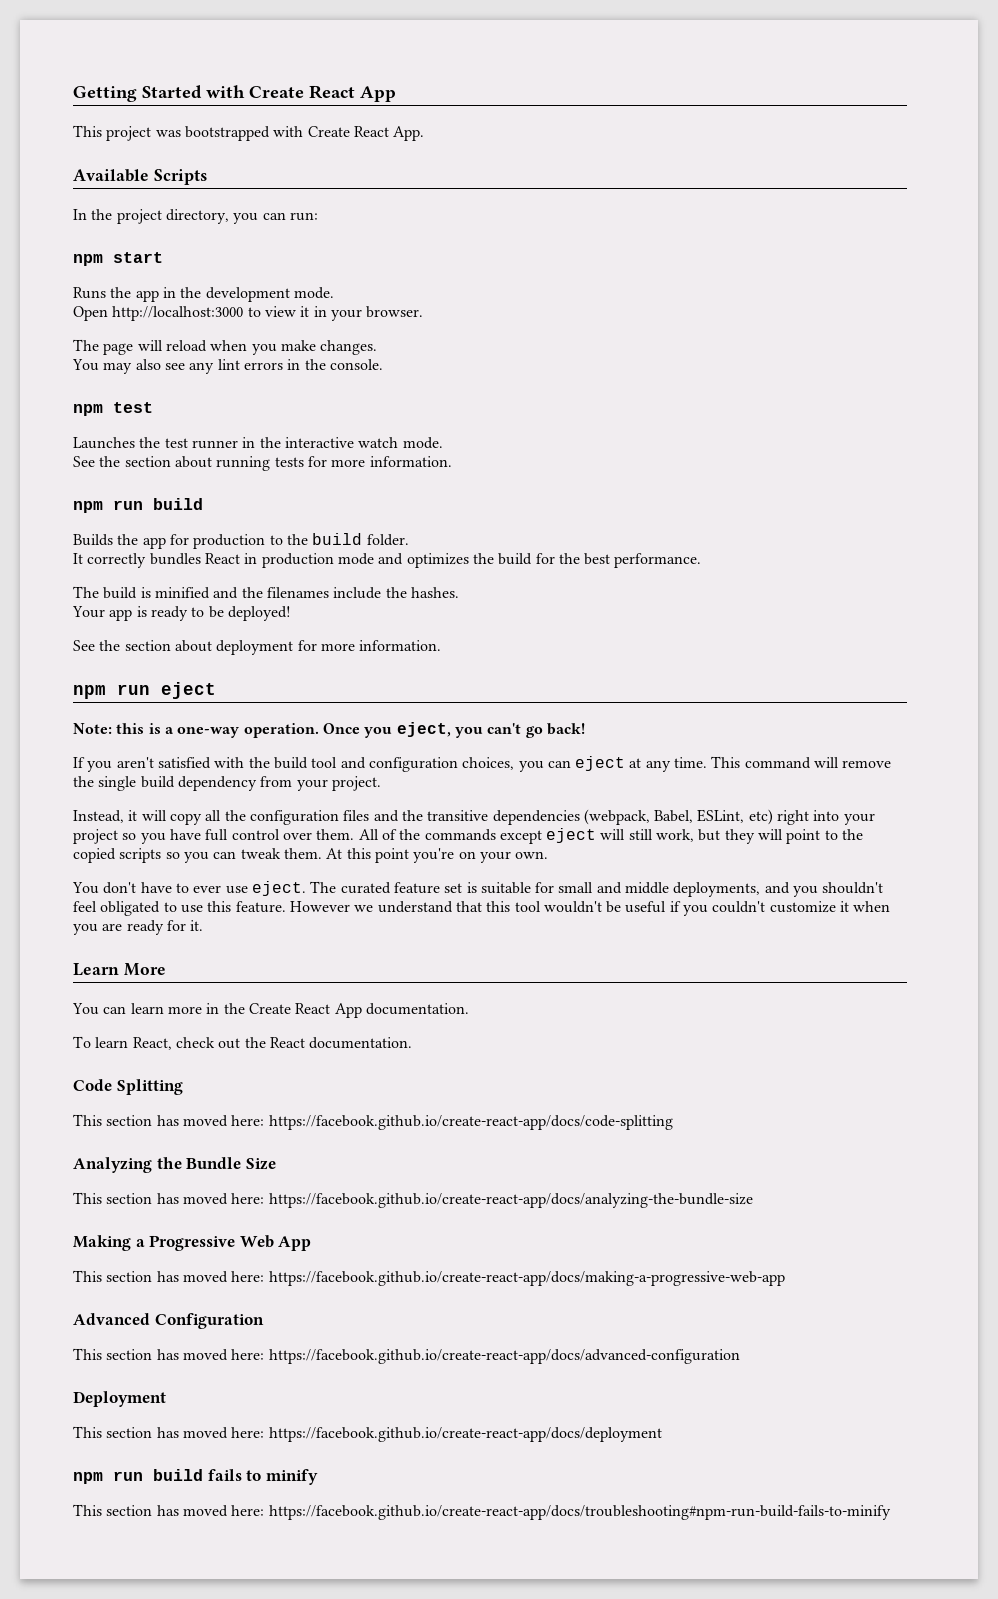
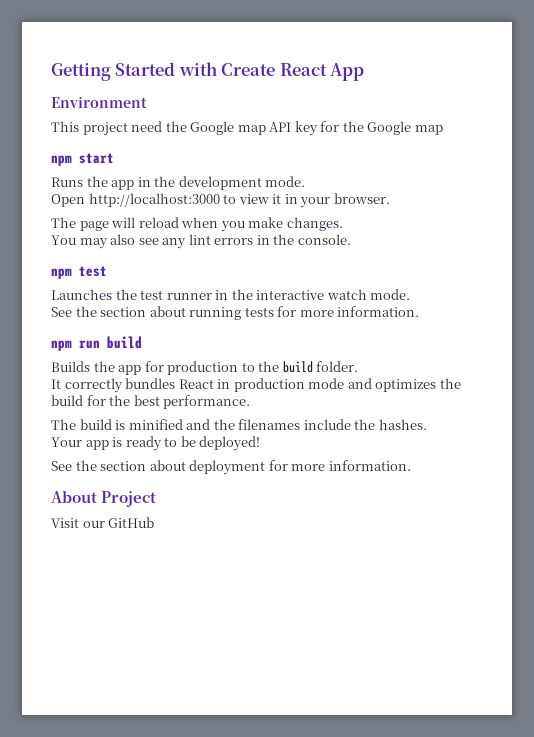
(396, 94) none -> [51,96,147,108] // Environment
[155,126,425,141] [73,169,207,185] [73,209,318,224] was bootstrapped with Create React App. // Available Scripts // In the project directory, you can run: -> [131,121,443,136] need the Google map API key for the Google map
[73,682,216,699] [73,722,585,738] [73,756,892,772] [73,776,381,791] [73,809,875,825] [73,828,864,844] [73,848,549,863] [72,881,884,897] [73,901,891,916] [73,920,204,935] [73,963,166,976] [72,1003,469,1018] [73,1036,413,1050] [73,1079,183,1095] [73,1114,673,1130] [73,1157,276,1173] [73,1192,753,1208] [73,1235,312,1251] [73,1270,785,1286] [73,1313,264,1329] [73,1348,740,1364] [73,1391,166,1407] [73,1426,662,1442] [73,1469,318,1485] [73,1504,891,1520] npm run eject // Note: this is a one-way operation. Once you eject, you can't go back! // If you aren't satisfied with the build tool and configuration choices, you can eject at any time. This command will remove the single build dependency from your project. // Instead, it will copy all the configuration files and the transitive dependencies (webpack, Babel, ESLint, etc) right into your project so you have full control over them. All of the commands except eject will still work, but they will point to the copied scripts so you can tweak them. At this point you're on your own. // You don't have to ever use eject. The curated feature set is suitable for small and middle deployments, and you shouldn't feel obligated to use this feature. However we understand that this tool wouldn't be useful if you couldn't customize it when you are ready for it. // Learn More // You can learn more in the Create React App documentation. // To learn React, check out the React documentation. // Code Splitting // This section has moved here: https://facebook.github.io/create-react-app/docs/code-splitting // Analyzing the Bundle Size // This section has moved here: https://facebook.github.io/create-react-app/docs/analyzing-the-bundle-size // Making a Progressive Web App // This section has moved here: https://facebook.github.io/create-react-app/docs/making-a-progressive-web-app // Advanced Configuration // This section has moved here: https://facebook.github.io/create-react-app/docs/advanced-configuration // Deployment // This section has moved here: https://facebook.github.io/create-react-app/docs/deployment // npm run build fails to minify // This section has moved here: https://facebook.github.io/create-react-app/docs/troubleshooting#npm-run-build-fails-to-minify -> [51,491,157,507] [51,517,155,528] About Project // Visit our GitHub

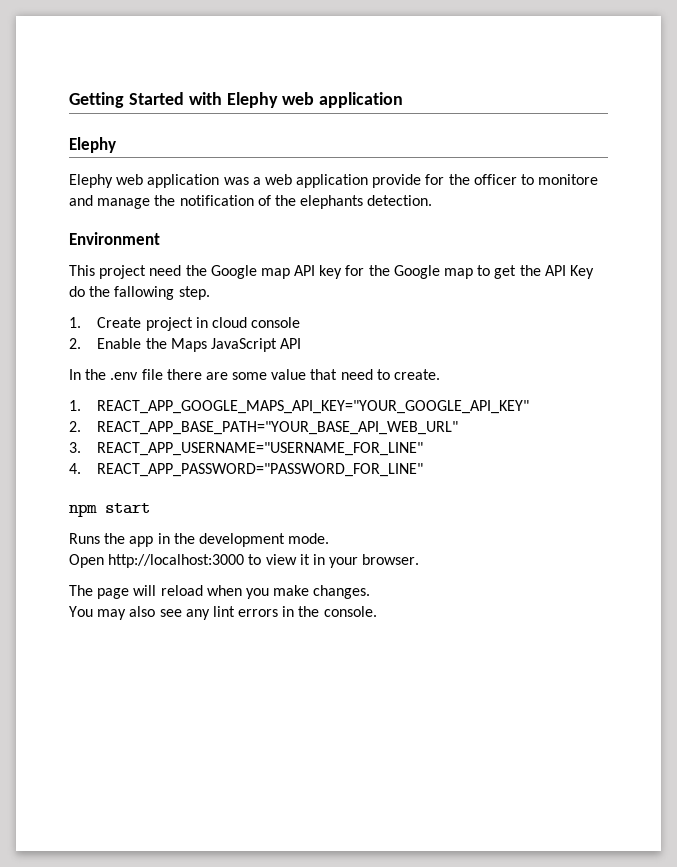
[221,63,365,81] Create React App -> [226,92,404,108] [69,137,116,153] [69,174,599,188] [69,195,433,209] Elephy web application // Elephy // Elephy web application was a web application provide for the officer to monitore and manage the notification of the elephants detection.
(443, 130) none -> [477,265,594,279] [69,286,210,300] [69,317,301,331] [69,338,302,352] [69,369,441,380] [69,400,530,414] [69,421,459,435] [69,442,424,456] [69,463,424,477] to get the API Key do the fallowing step. // 1. Create project in cloud console // 2. Enable the Maps JavaScript API // In the .env file there are some value that need to create. // 1. REACT_APP_GOOGLE_MAPS_API_KEY="YOUR_GOOGLE_API_KEY" // 2. REACT_APP_BASE_PATH="YOUR_BASE_API_WEB_URL" // 3. REACT_APP_USERNAME="USERNAME_FOR_LINE" // 4. REACT_APP_PASSWORD="PASSWORD_FOR_LINE"
[51,266,107,279] [51,289,411,300] [51,306,420,320] [51,336,142,351] [51,361,359,375] [51,378,461,393] [51,395,251,409] [51,419,427,430] [51,436,261,451] [51,460,411,475] [51,491,157,507] [51,517,155,528] // npm test // Launches the test runner in the interactive watch mode. // See the section about running tests for more information. // npm run build // Builds the app for production to the build folder. // It correctly bundles React in production mode and optimizes the build for the best performance. // The build is minified and the filenames include the hashes. // Your app is ready to be deployed! // See the section about deployment for more information. // About Project // Visit our GitHub -> (377, 611) none

